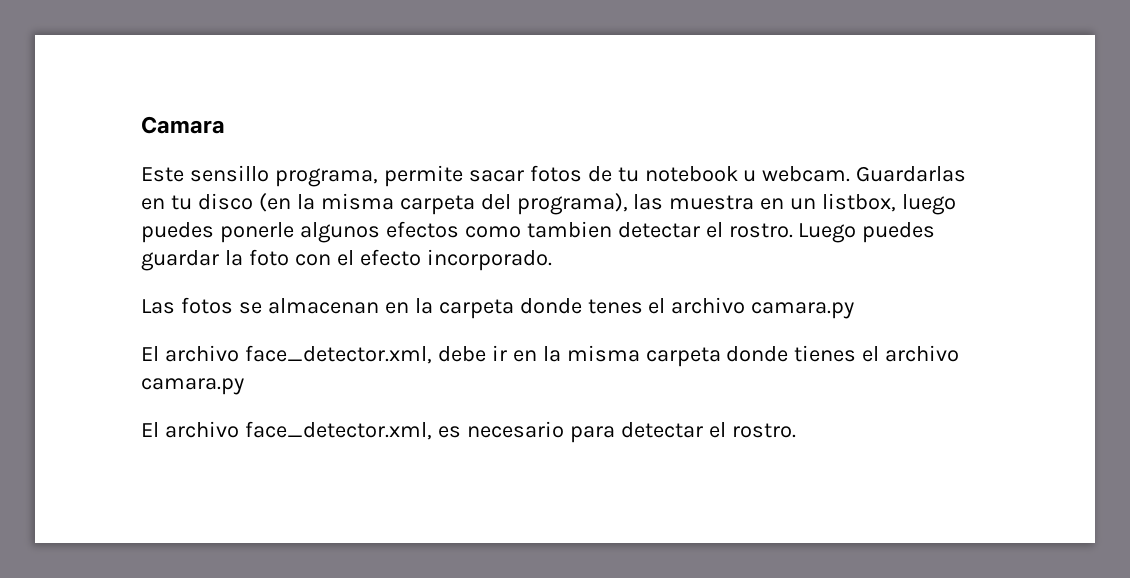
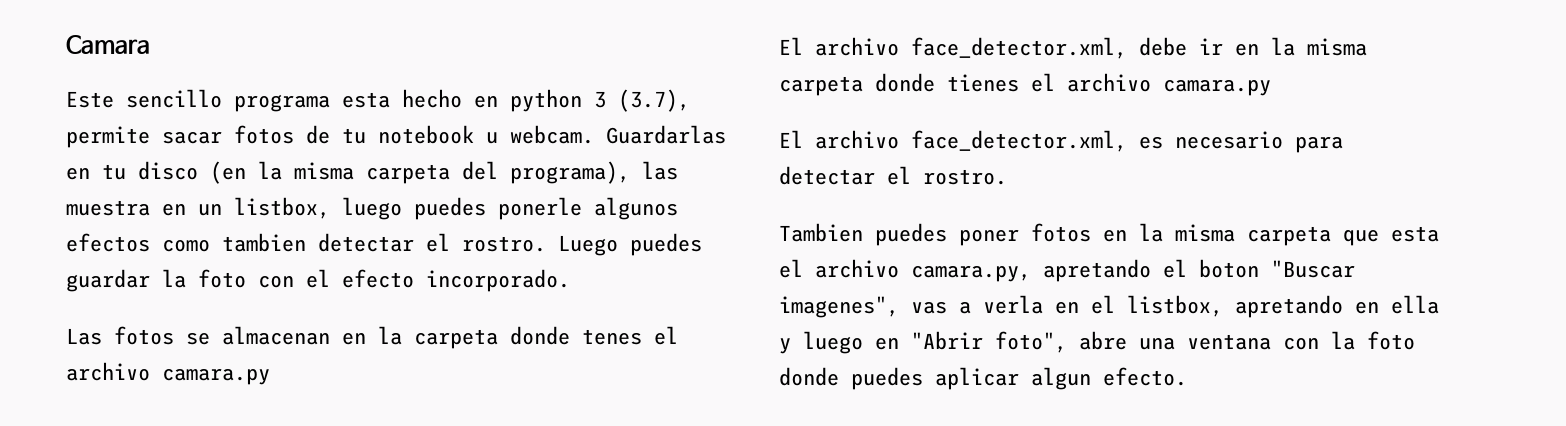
[189,165,378,187] sensillo programa, -> [126,89,690,112] sencillo programa esta hecho en python 3 (3.7),
(796, 430) none -> [779,223,1439,246] [779,259,1355,282] [779,295,1439,318] [779,331,1415,354] [779,367,1187,390] // Tambien puedes poner fotos en la misma carpeta que esta el archivo camara.py, apretando el boton "Buscar imagenes", vas a verla en el listbox, apretando en ella y luego en "Abrir foto", abre una ventana con la foto donde puedes aplicar algun efecto.

